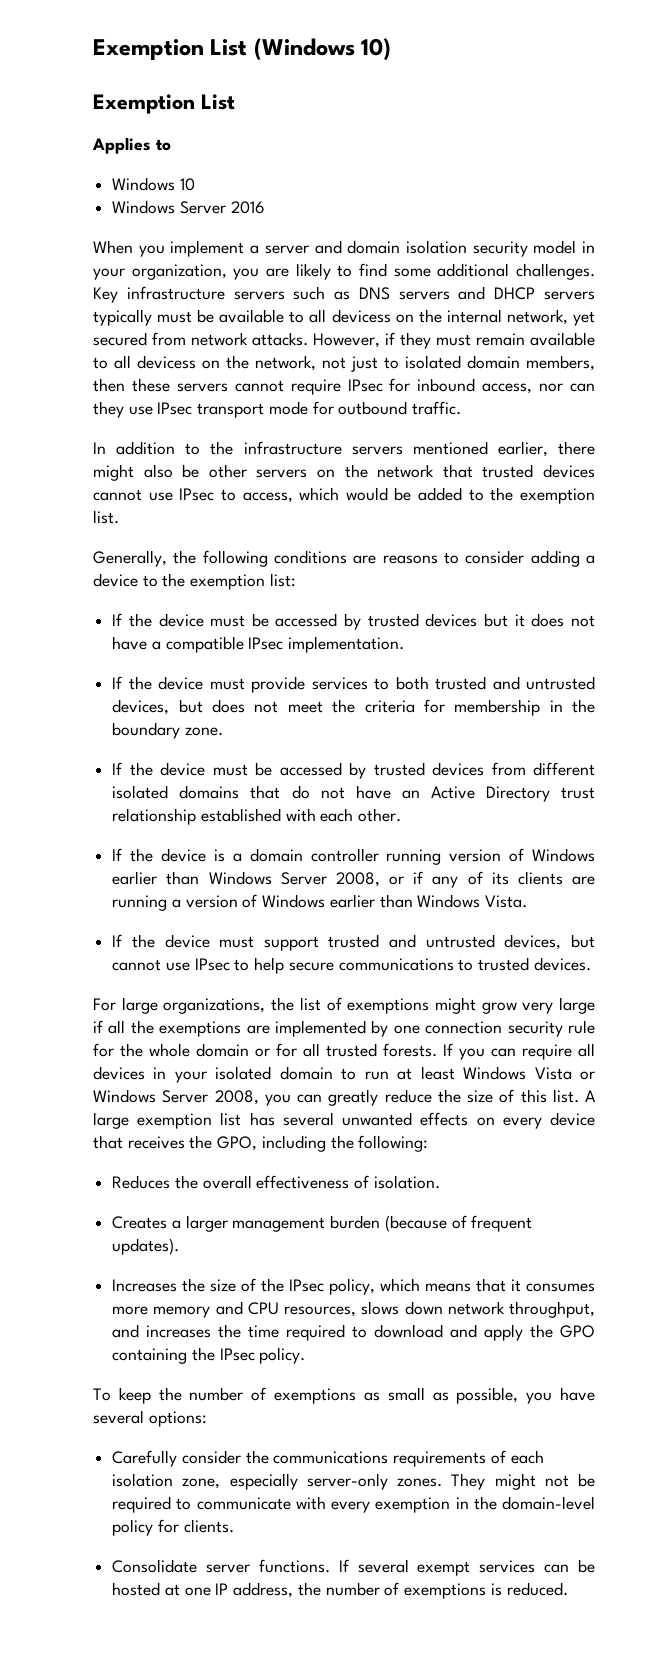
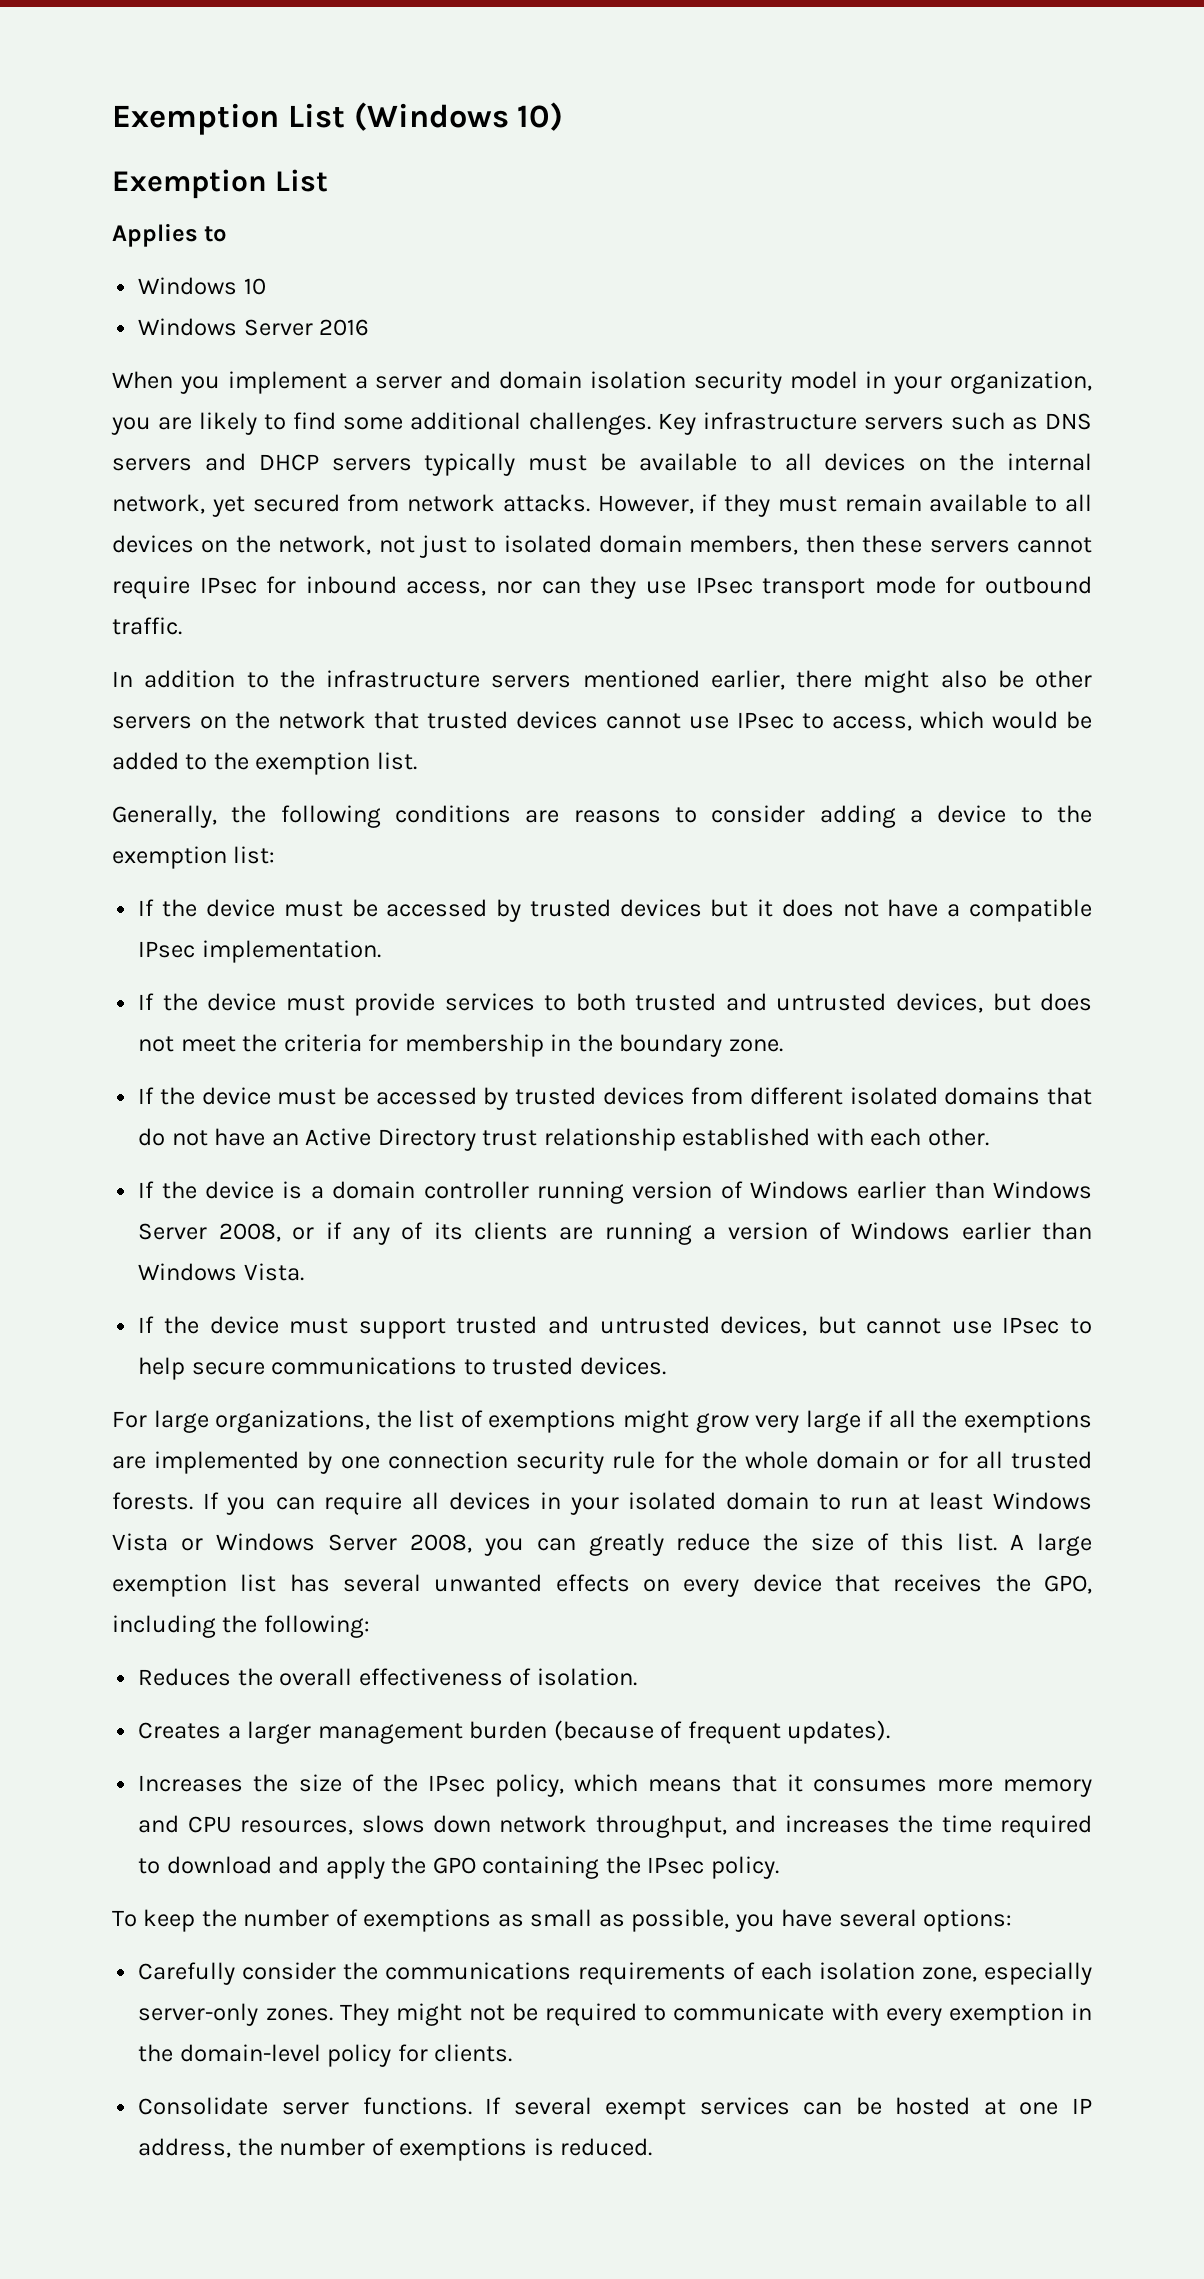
[331,309,391,323] devicess -> [824,453,907,471] devices
[137,355,196,369] devicess -> [112,535,194,553] devices

